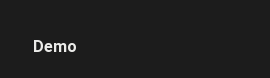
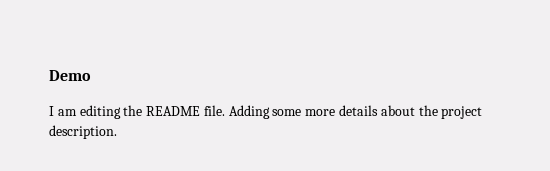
(77, 46) none -> [49,105,483,119] [49,125,117,139] // I am editing the README file. Adding some more details about the project description.

